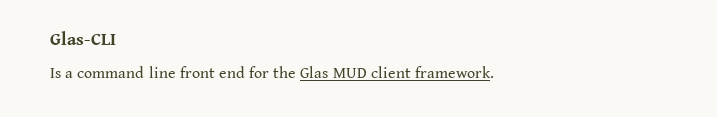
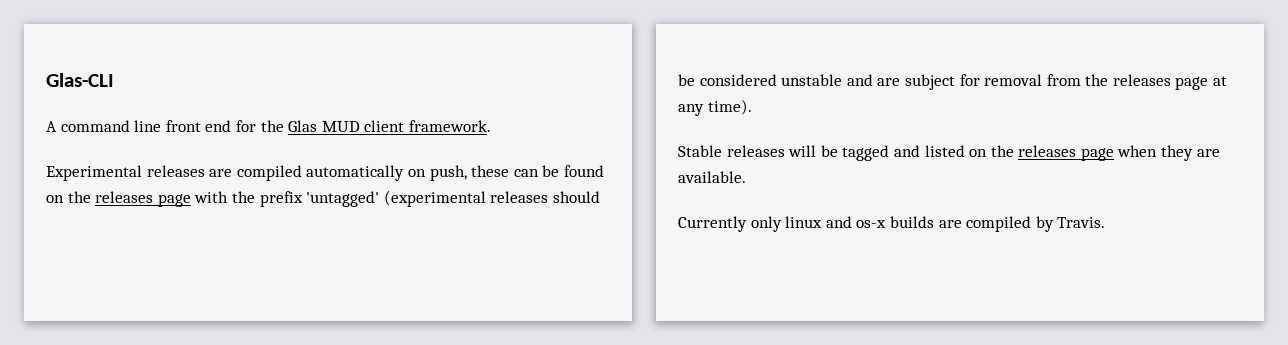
[50,68,74,78] Is a -> [46,121,57,132] A
(495, 72) none -> [46,165,604,181] [46,190,600,207] [678,74,1228,90] [678,99,752,116] [678,145,1220,161] [678,171,746,183] [678,216,1106,232] // Experimental releases are compiled automatically on push, these can be found on the releases page with the prefix 'untagged' (experimental releases should be considered unstable and are subject for removal from the releases page at any time). // Stable releases will be tagged and listed on the releases page when they are available. // Currently only linux and os-x builds are compiled by Travis.

